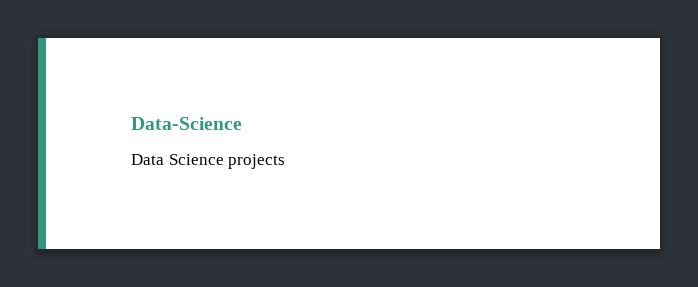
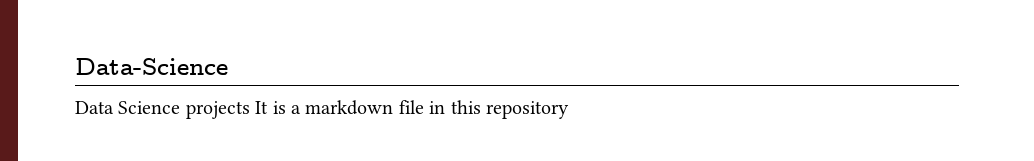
(286, 161) none -> [255,100,569,119] It is a markdown file in this repository

